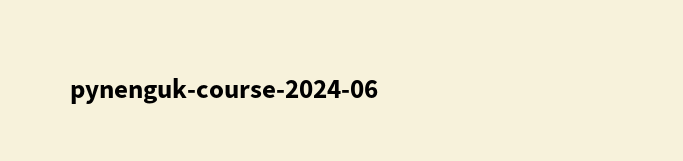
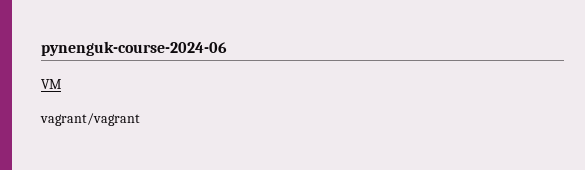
(378, 91) none -> [41,79,62,89] [40,113,140,126] // VM // vagrant/vagrant

